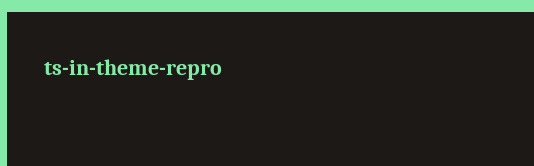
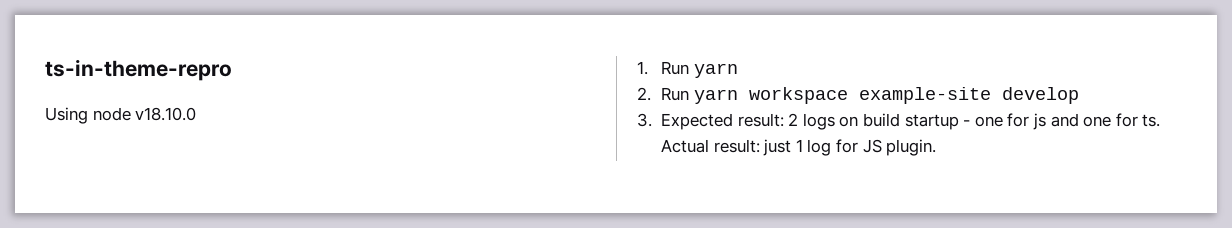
(222, 69) none -> [45,107,197,124] [637,61,738,78] [637,87,1079,104] [637,113,1161,130] [661,139,937,156] // Using node v18.10.0 // 1. Run yarn // 2. Run yarn workspace example-site develop // 3. Expected result: 2 logs on build startup - one for js and one for ts. Actual result: just 1 log for JS plugin.

